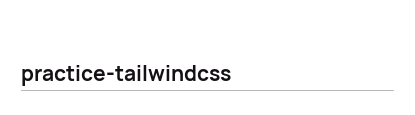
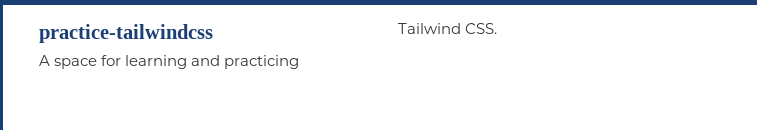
(231, 75) none -> [39,55,300,69] [398,23,498,34] // A space for learning and practicing Tailwind CSS.

